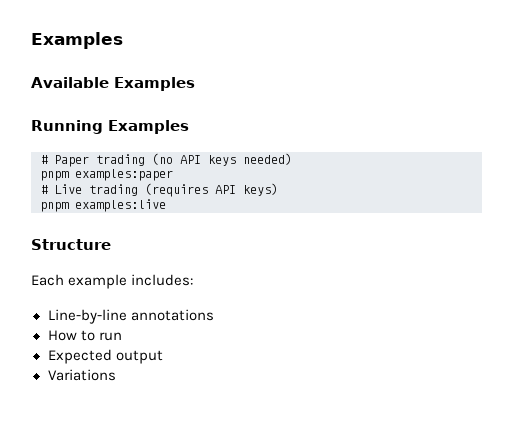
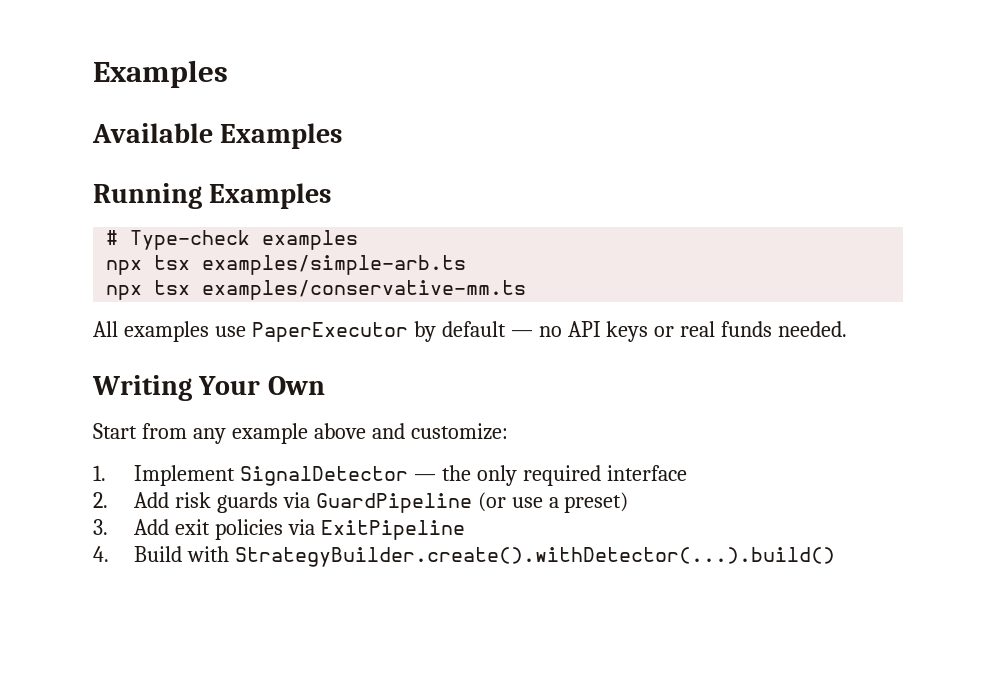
[54,153,292,167] [40,169,173,181] [40,183,278,197] [40,199,166,212] [31,239,111,250] [31,274,194,289] [47,309,214,324] [47,330,122,341] [47,349,163,364] [47,369,116,381] Paper trading (no API keys needed) // pnpm examples:paper // # Live trading (requires API keys) // pnpm examples:live // Structure // Each example includes: // Line-by-line annotations // How to run // Expected output // Variations -> [130,230,359,250] [106,255,467,275] [106,280,527,300] [93,321,848,342] [92,375,325,401] [93,423,508,444] [93,465,687,486] [93,492,629,513] [93,519,465,540] [93,546,835,567] Type-check examples // npx tsx examples/simple-arb.ts // npx tsx examples/conservative-mm.ts // All examples use PaperExecutor by default — no API keys or real funds needed. // Writing Your Own // Start from any example above and customize: // 1. Implement SignalDetector — the only required interface // 2. Add risk guards via GuardPipeline (or use a preset) // 3. Add exit policies via ExitPipeline // 4. Build with StrategyBuilder.create().withDetector(...).build()

